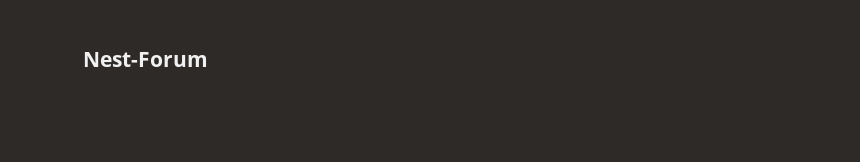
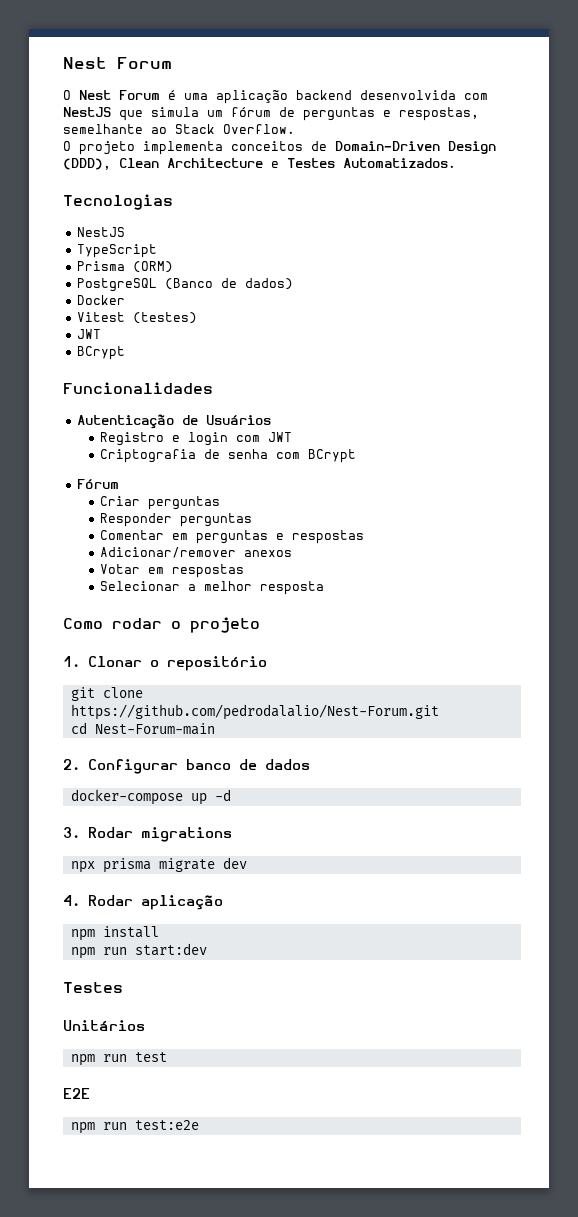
[83,52,208,67] Nest-Forum -> [63,57,172,69] [63,90,488,104] [63,107,479,121] [63,124,295,134] [63,141,496,155] [63,158,456,170] [63,194,173,210] [76,227,125,237] [76,244,157,258] [76,261,173,273] [76,278,293,292] [76,295,125,305] [76,312,197,324] [76,329,101,339] [76,346,125,360] [63,382,213,394] [76,414,271,429] [100,432,293,446] [100,449,357,463] [76,479,119,489] [100,496,221,510] [100,513,253,527] [100,530,365,544] [100,547,293,558] [100,564,245,578] [100,581,325,595] [63,617,260,633] [63,656,267,671] [70,687,143,701] [70,704,439,720] [70,722,215,735] [63,759,310,774] [70,789,231,805] [63,827,232,842] [70,857,247,873] [63,895,223,910] [70,926,159,941] [70,943,207,959] [63,982,123,993] [63,1020,145,1031] [70,1052,167,1066] [63,1088,90,1099] [70,1120,199,1134] Nest Forum // O Nest Forum é uma aplicação backend desenvolvida com NestJS que simula um fórum de perguntas e respostas, semelhante ao Stack Overflow. // O projeto implementa conceitos de Domain-Driven Design (DDD), Clean Architecture e Testes Automatizados. // Tecnologias // NestJS // TypeScript // Prisma (ORM) // PostgreSQL (Banco de dados) // Docker // Vitest (testes) // JWT // BCrypt // Funcionalidades // Autenticação de Usuários // Registro e login com JWT // Criptografia de senha com BCrypt // Fórum // Criar perguntas // Responder perguntas // Comentar em perguntas e respostas // Adicionar/remover anexos // Votar em respostas // Selecionar a melhor resposta // Como rodar o projeto // 1. Clonar o repositório // git clone https://github.com/pedrodalalio/Nest-Forum.git // cd Nest-Forum-main // 2. Configurar banco de dados // docker-compose up -d // 3. Rodar migrations // npx prisma migrate dev // 4. Rodar aplicação // npm install // npm run start:dev // Testes // Unitários // npm run test // E2E // npm run test:e2e

